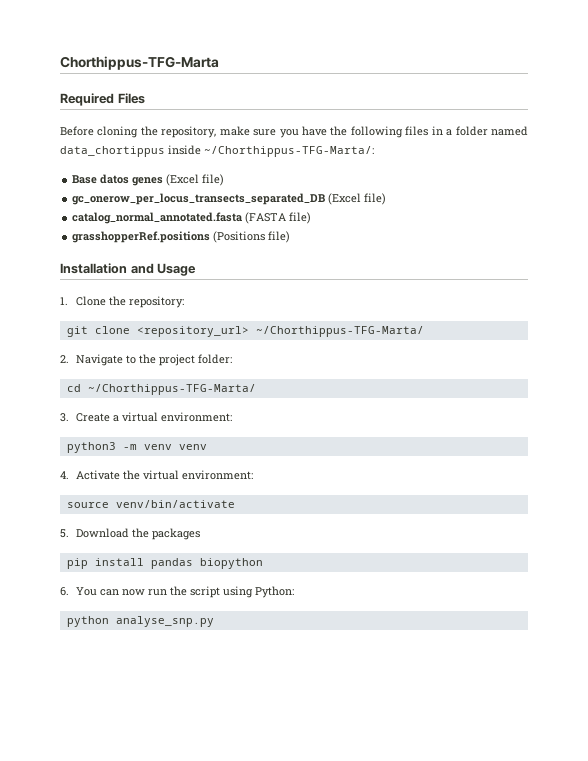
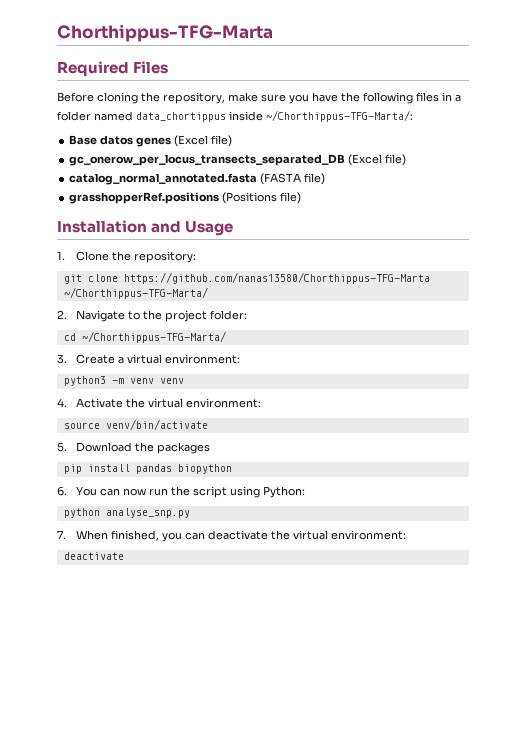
[136,326,249,337] <repository_url> -> [123,272,430,284] https://github.com/nanas13580/Chorthippus-TFG-Marta
(214, 621) none -> [57,530,407,542] [63,552,124,560] // 7. When finished, you can deactivate the virtual environment: // deactivate

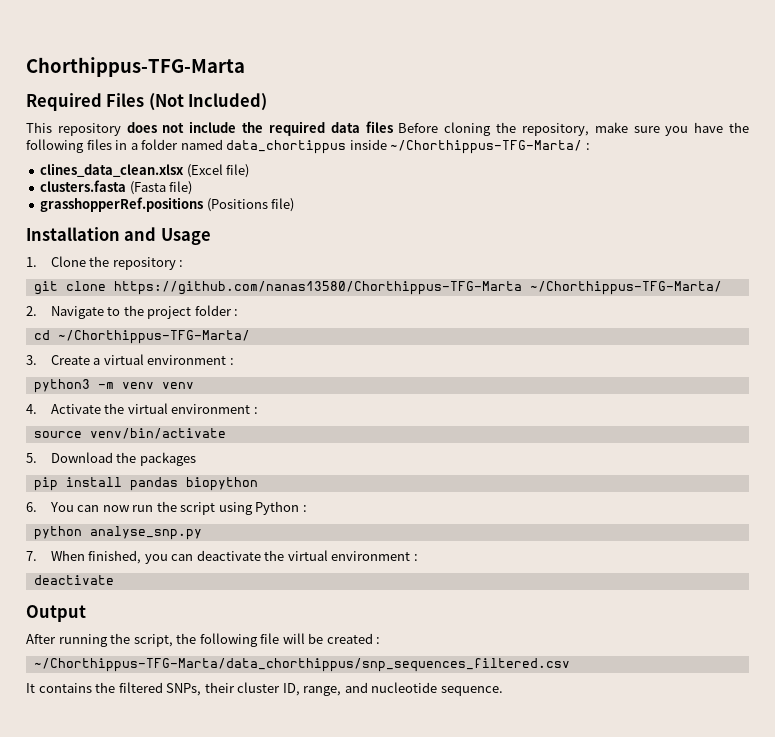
(169, 67) // -> [148,93,268,111] [26,121,393,136] (Not Included) // This repository does not include the required data files
[266,110,413,122] [69,135,233,147] [69,154,407,166] [69,173,302,185] ~/Chorthippus-TFG-Marta/: // Base datos genes (Excel file) // gc_onerow_per_locus_transects_separated_DB (Excel file) // catalog_normal_annotated.fasta (FASTA -> [390,140,590,154] [40,163,250,178] [40,180,166,195] ~/Chorthippus-TFG-Marta/ : // clines_data_clean.xlsx (Excel file) // clusters.fasta (Fasta
[134,251,197,263] repository: -> [112,257,184,270] repository :
[210,310,248,320] folder: -> [194,305,239,316] folder :
[165,354,241,364] environment: -> [147,355,234,365] environment :
[186,398,262,408] environment: -> [171,404,258,414] environment :
[263,486,306,498] Python: -> [255,501,307,515] Python :
[331,530,407,540] [63,552,124,560] environment: // deactivate -> [331,551,418,561] [33,575,114,585] [26,605,86,622] [26,633,381,647] [33,658,570,672] [26,682,503,696] environment : // deactivate // Output // After running the script, the following file will be created : // ~/Chorthippus-TFG-Marta/data_chorthippus/snp_sequences_filtered.csv // It contains the filtered SNPs, their cluster ID, range, and nucleotide sequence.

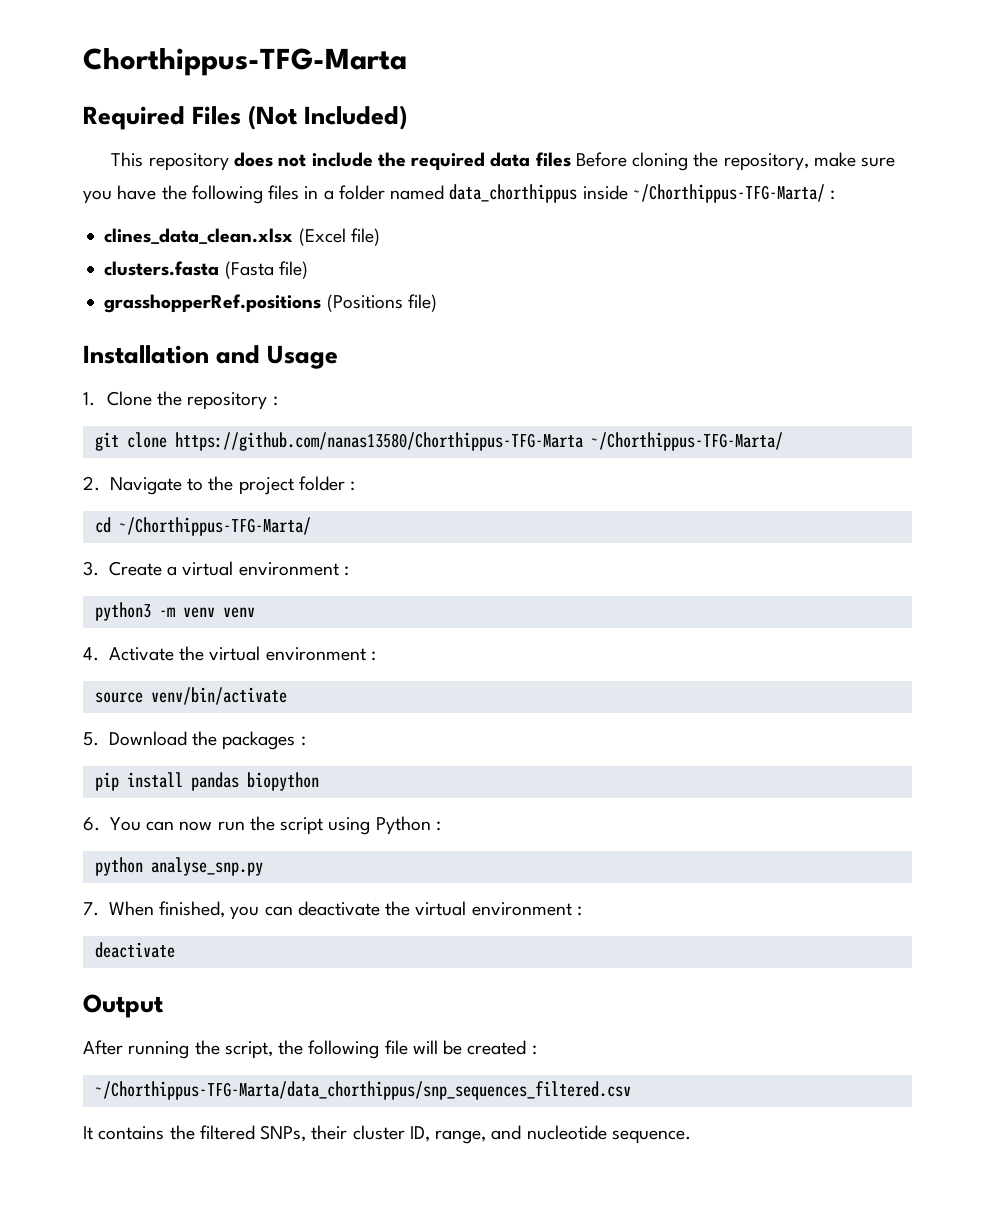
[226,140,347,154] data_chortippus -> [449,184,578,203] data_chorthippus
(196, 459) none -> [300,736,306,746] :

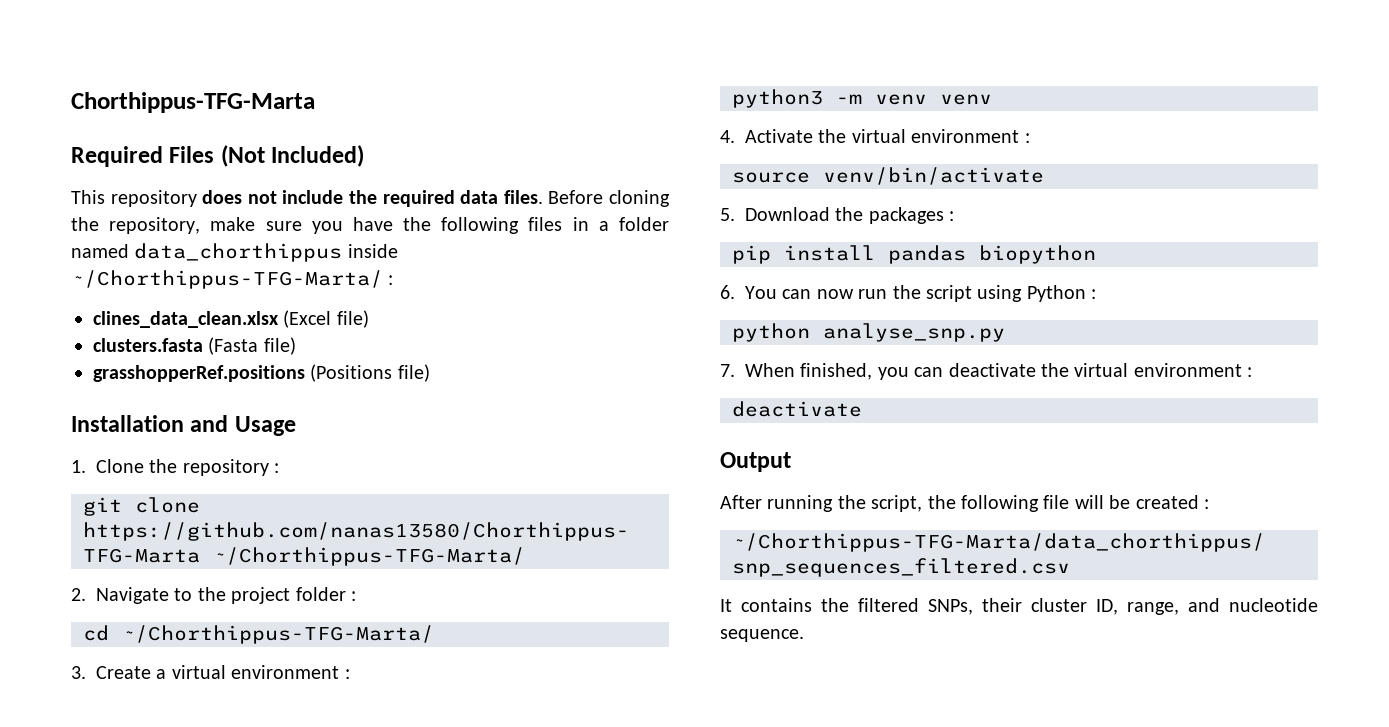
[535,152,571,167] files -> [503,190,543,204] files.

